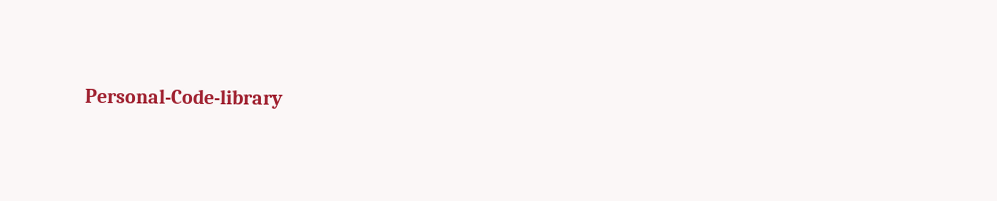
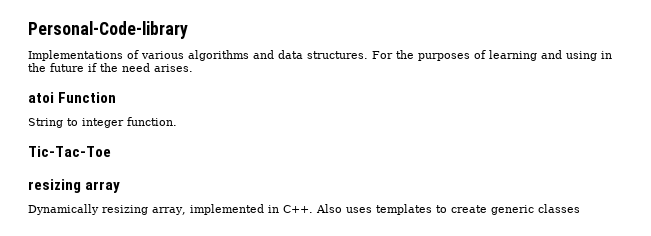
(284, 98) none -> [28,50,612,61] [28,63,193,72] [28,92,117,103] [28,117,177,128] [28,146,111,157] [28,179,121,193] [28,204,580,215] // Implementations of various algorithms and data structures. For the purposes of learning and using in the future if the need arises. // atoi Function // String to integer function. // Tic-Tac-Toe // resizing array // Dynamically resizing array, implemented in C++. Also uses templates to create generic classes

